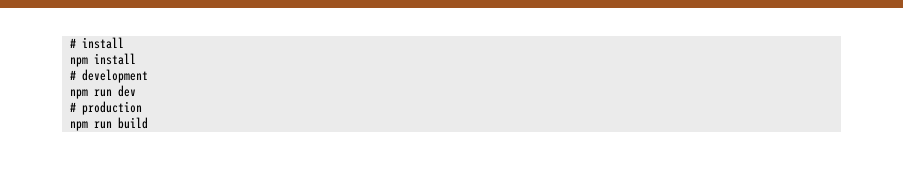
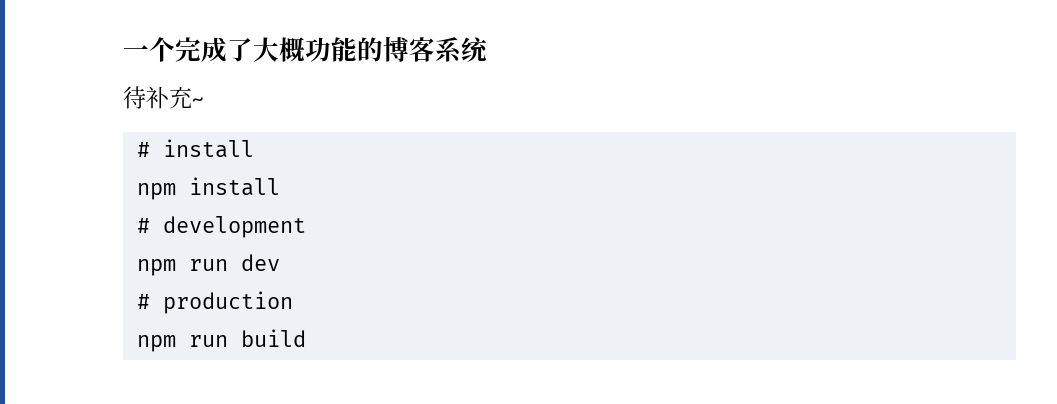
(70, 43) none -> [123,36,488,63] [123,86,203,109] 一个完成了大概功能的博客系统 // 待补充~ //

